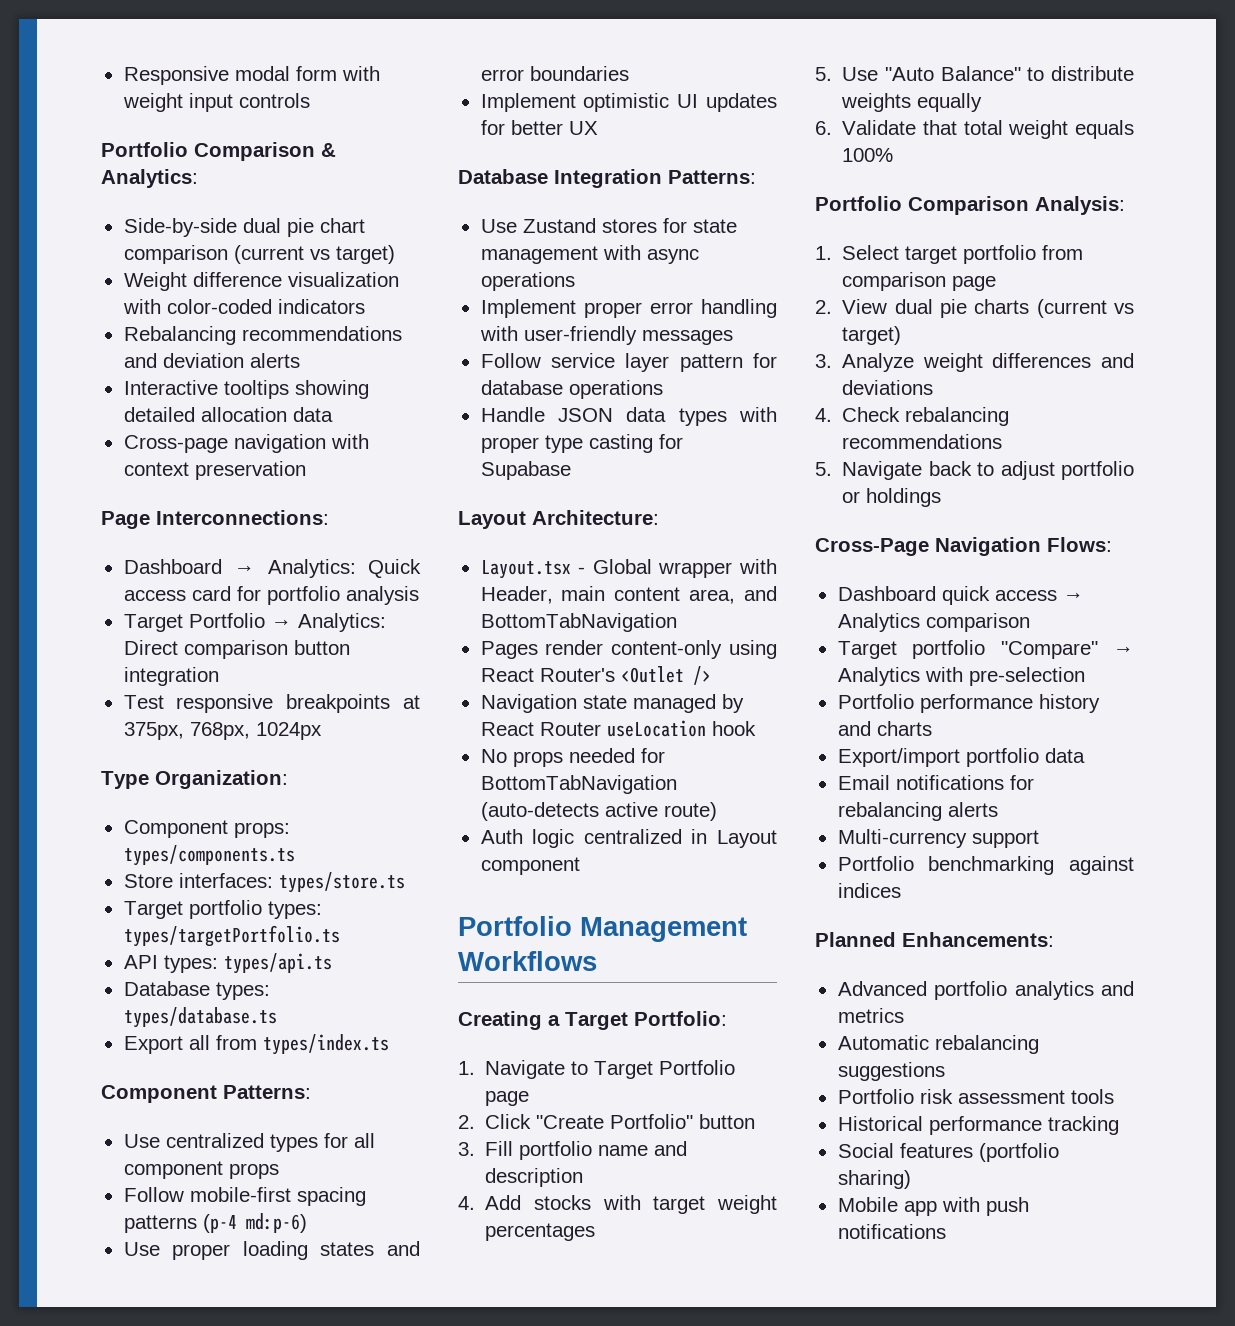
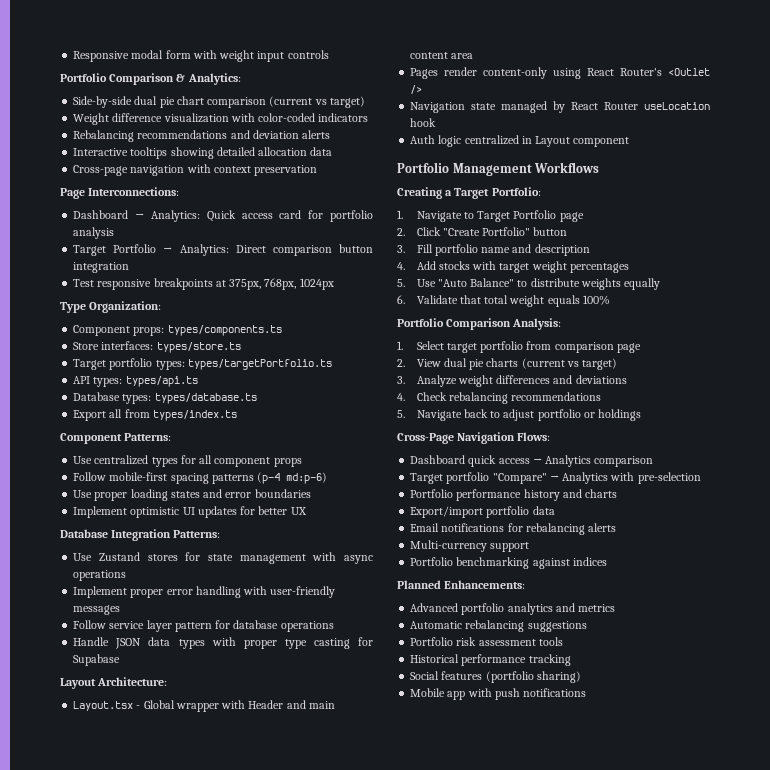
[480,586,777,604] [480,613,677,632] Header, main content area, and BottomTabNavigation -> [248,700,335,709] [410,52,474,59] Header and main content area
[480,748,665,767] [480,775,677,794] [480,802,717,821] // No props needed for BottomTabNavigation (auto-detects active route) -> (437, 122) none

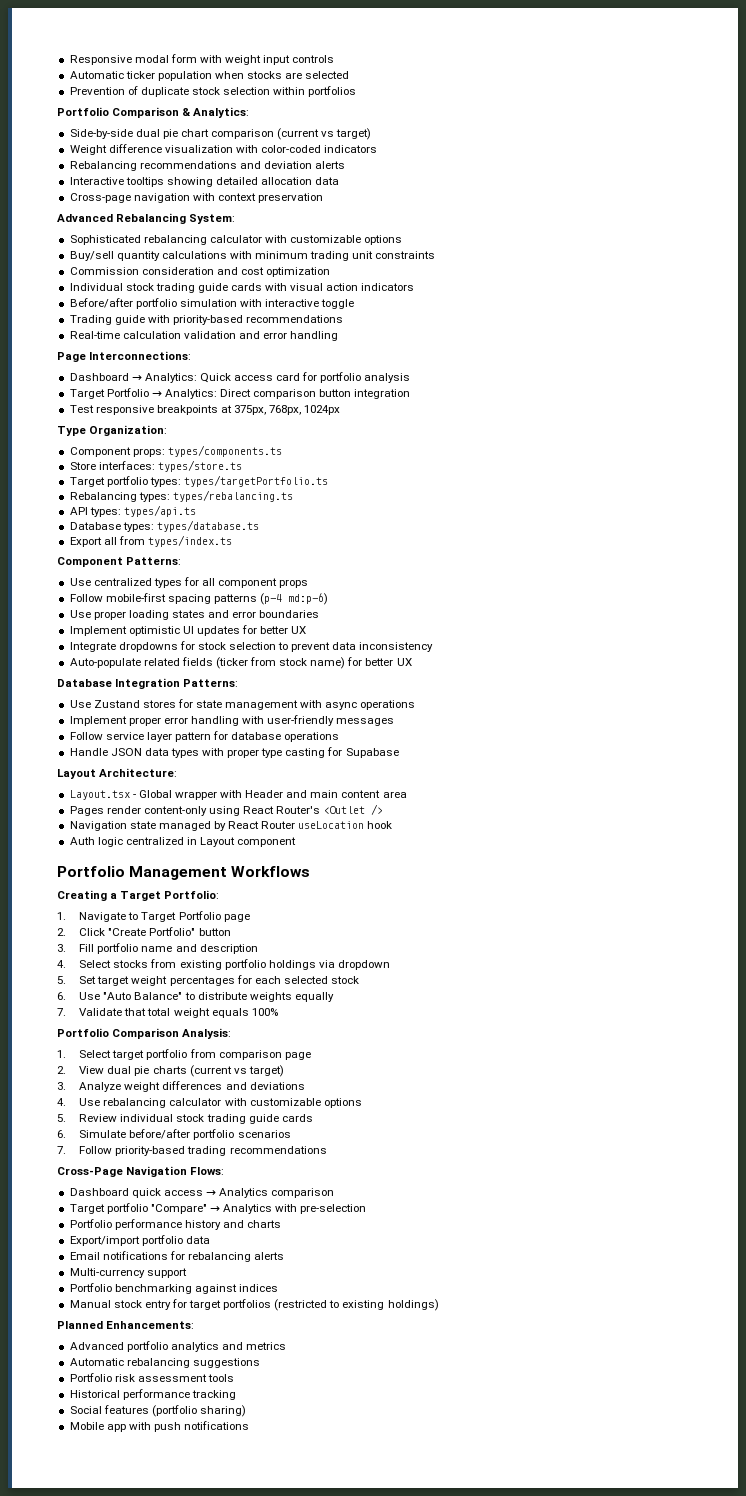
(329, 54) none -> [69,71,350,81] [69,86,357,97] // Automatic ticker population when stocks are selected // Prevention of duplicate stock selection within portfolios
(318, 170) none -> [57,213,236,224] [69,235,403,245] [69,251,436,261] [69,267,331,277] [69,283,415,293] [69,298,355,309] [69,315,344,325] [69,331,339,341] // Advanced Rebalancing System: // Sophisticated rebalancing calculator with customizable options // Buy/sell quantity calculations with minimum trading unit constraints // Commission consideration and cost optimization // Individual stock trading guide cards with visual action indicators // Before/after portfolio simulation with interactive toggle // Trading guide with priority-based recommendations // Real-time calculation validation and error handling
(332, 364) none -> [69,490,293,502] // Rebalancing types: types/rebalancing.ts
(307, 511) none -> [69,641,434,652] [69,657,412,669] // Integrate dropdowns for stock selection to prevent data inconsistency // Auto-populate related fields (ticker from stock name) for better UX
[416,261,629,273] [397,279,405,287] Add stocks with target weight percentages // 5. -> [79,959,390,970] [57,975,359,986] [57,992,66,1000] Select stocks from existing portfolio holdings via dropdown // 5. Set target weight percentages for each selected stock // 6.
[397,295,405,304] 6. -> [57,1008,66,1016] 7.
[416,392,602,404] [397,409,642,421] Check rebalancing recommendations // 5. Navigate back to adjust portfolio or holdings -> [79,1098,362,1108] [57,1114,313,1124] [57,1129,291,1140] [57,1146,327,1156] Use rebalancing calculator with customizable options // 5. Review individual stock trading guide cards // 6. Simulate before/after portfolio scenarios // 7. Follow priority-based trading recommendations
(607, 561) none -> [69,1299,439,1311] // Manual stock entry for target portfolios (restricted to existing holdings)

